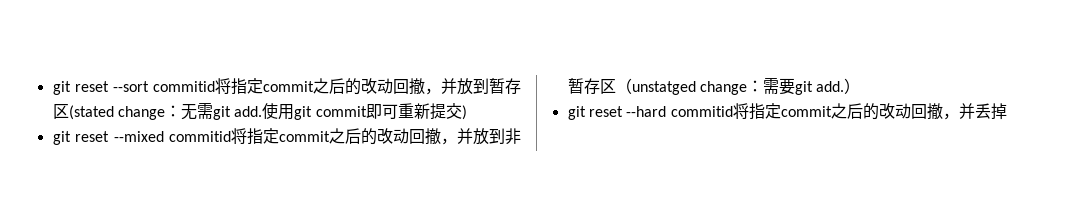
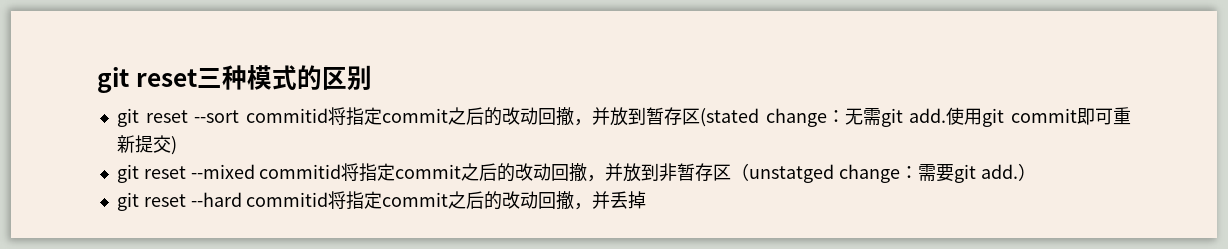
[52,81,109,95] git reset -> [97,65,372,93] [116,108,188,127] git reset三种模式的区别 // git reset

